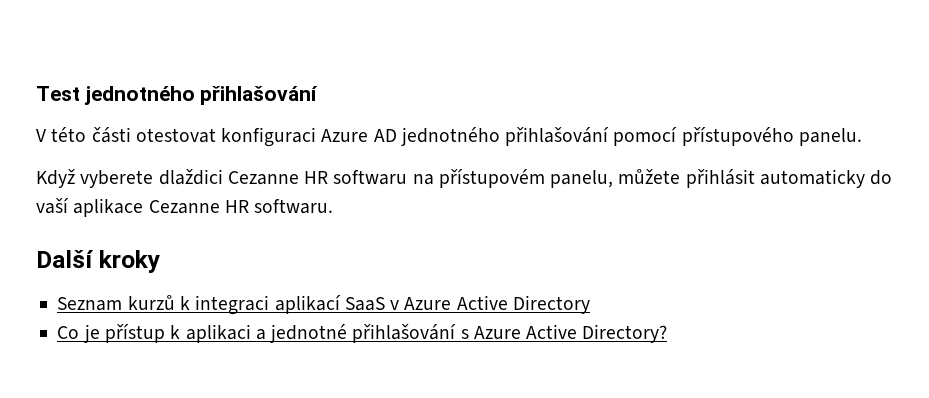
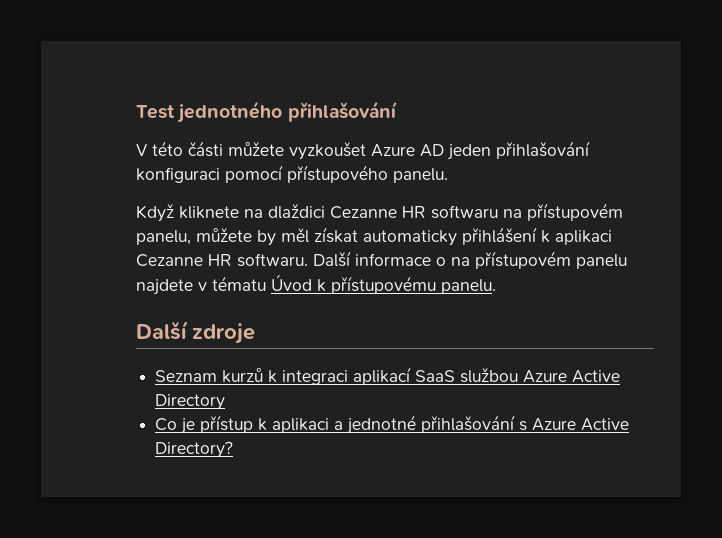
[135,127,610,147] otestovat konfiguraci Azure AD jednotného přihlašování -> [228,141,590,160] [136,167,220,183] můžete vyzkoušet Azure AD jeden přihlašování konfiguraci
[80,170,154,188] vyberete -> [179,206,263,219] kliknete na
[685,169,893,188] [36,198,334,217] [36,250,160,273] přihlásit automaticky do vaší aplikace Cezanne HR softwaru. // Další kroky -> [257,227,612,246] [136,251,627,269] [136,274,496,295] [136,321,255,344] by měl získat automaticky přihlášení k aplikaci Cezanne HR softwaru. Další informace o na přístupovém panelu najdete v tématu Úvod k přístupovému panelu. // Další zdroje
[390,300,400,310] v -> [460,367,519,383] službou

